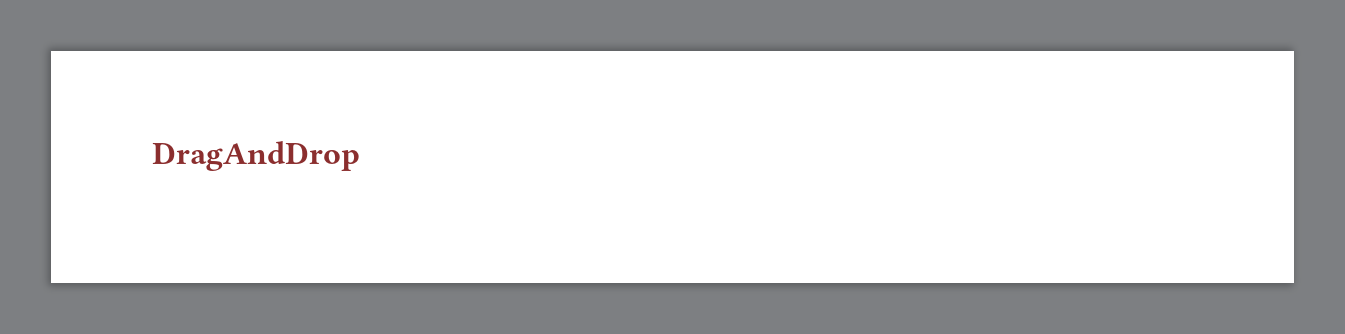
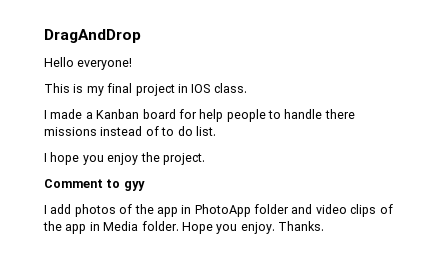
(360, 156) none -> [44,57,133,70] [44,83,247,96] [44,109,355,122] [44,126,216,136] [44,152,205,165] [44,179,145,191] [44,204,393,217] [43,221,324,234] // Hello everyone! // This is my final project in IOS class. // I made a Kanban board for help people to handle there missions instead of to do list. // I hope you enjoy the project. // Comment to gyy // I add photos of the app in PhotoApp folder and video clips of the app in Media folder. Hope you enjoy. Thanks.

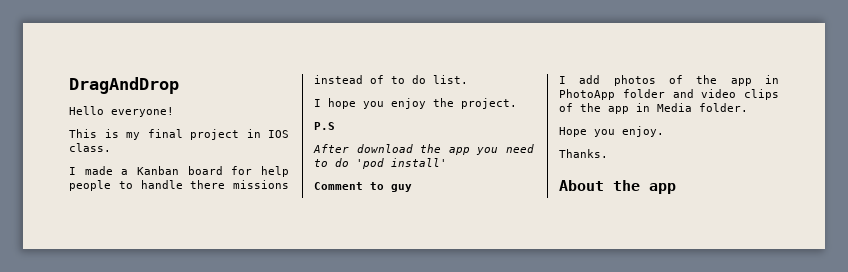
(205, 159) none -> [314,122,335,130] [313,144,534,155] [314,158,447,169] // P.S // After download the app you need to do 'pod install'
[123,181,145,191] gyy -> [391,184,412,192] guy
(179, 226) none -> (748, 107) //
(275, 228) none -> (664, 131) //
(324, 226) none -> [559,180,676,194] // About the app

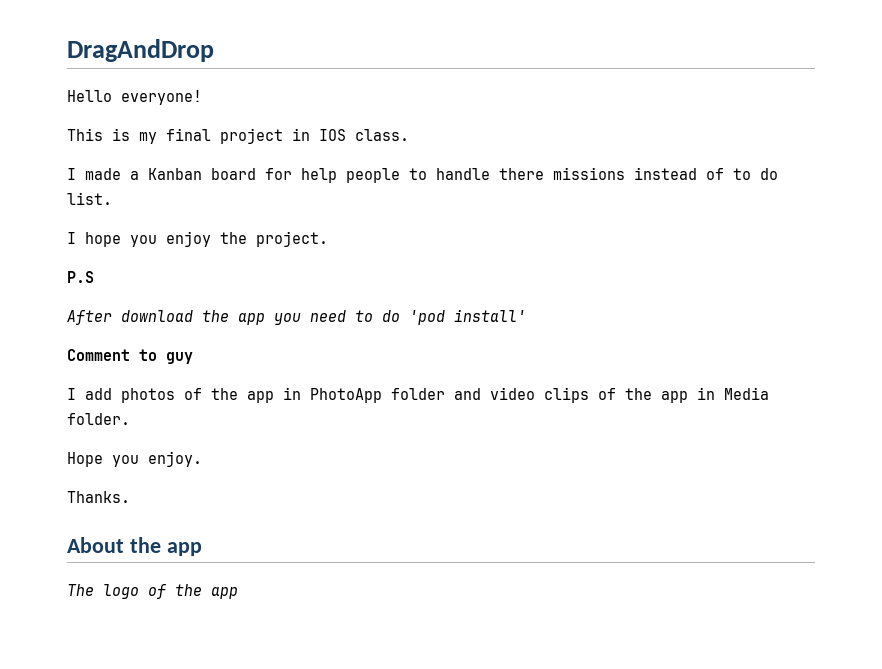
(676, 188) none -> [67,584,238,599] // The logo of the app

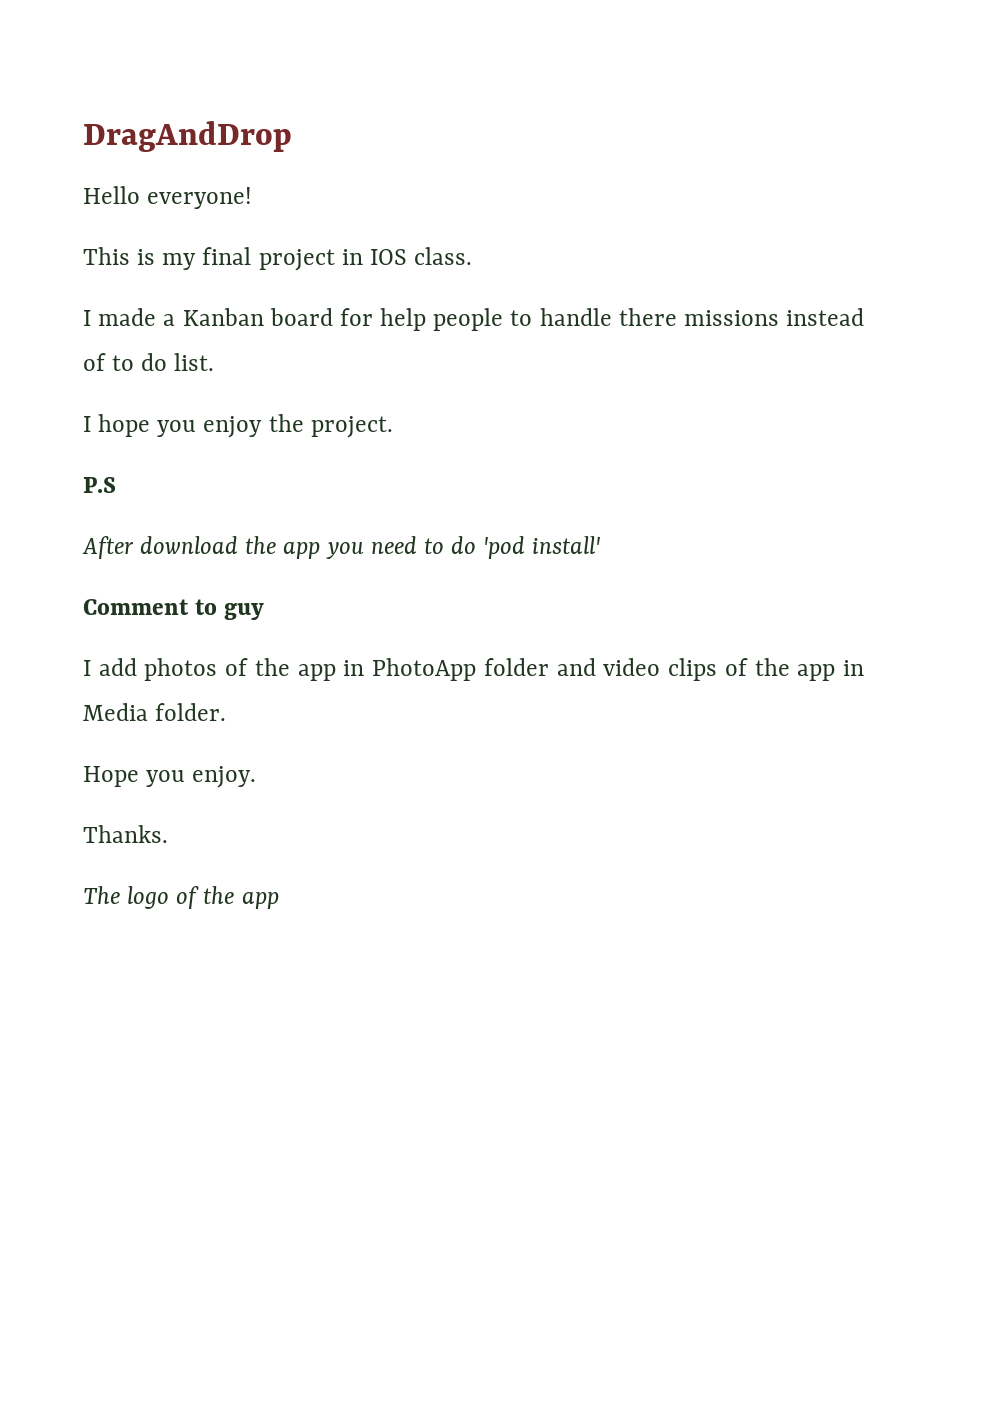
[67,537,202,556] // About the app -> (168, 834) none

